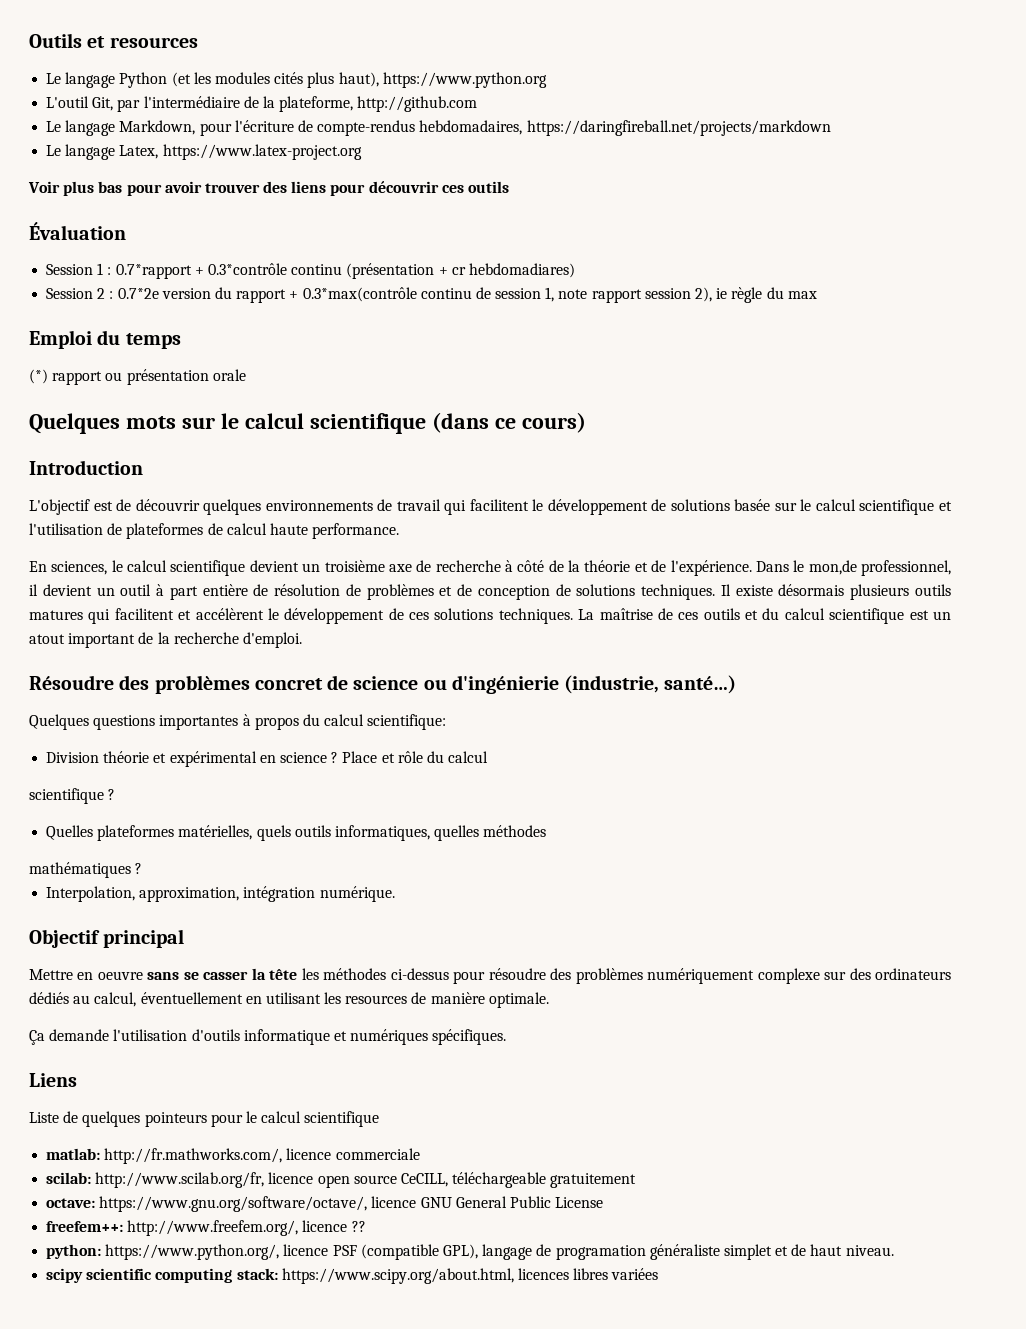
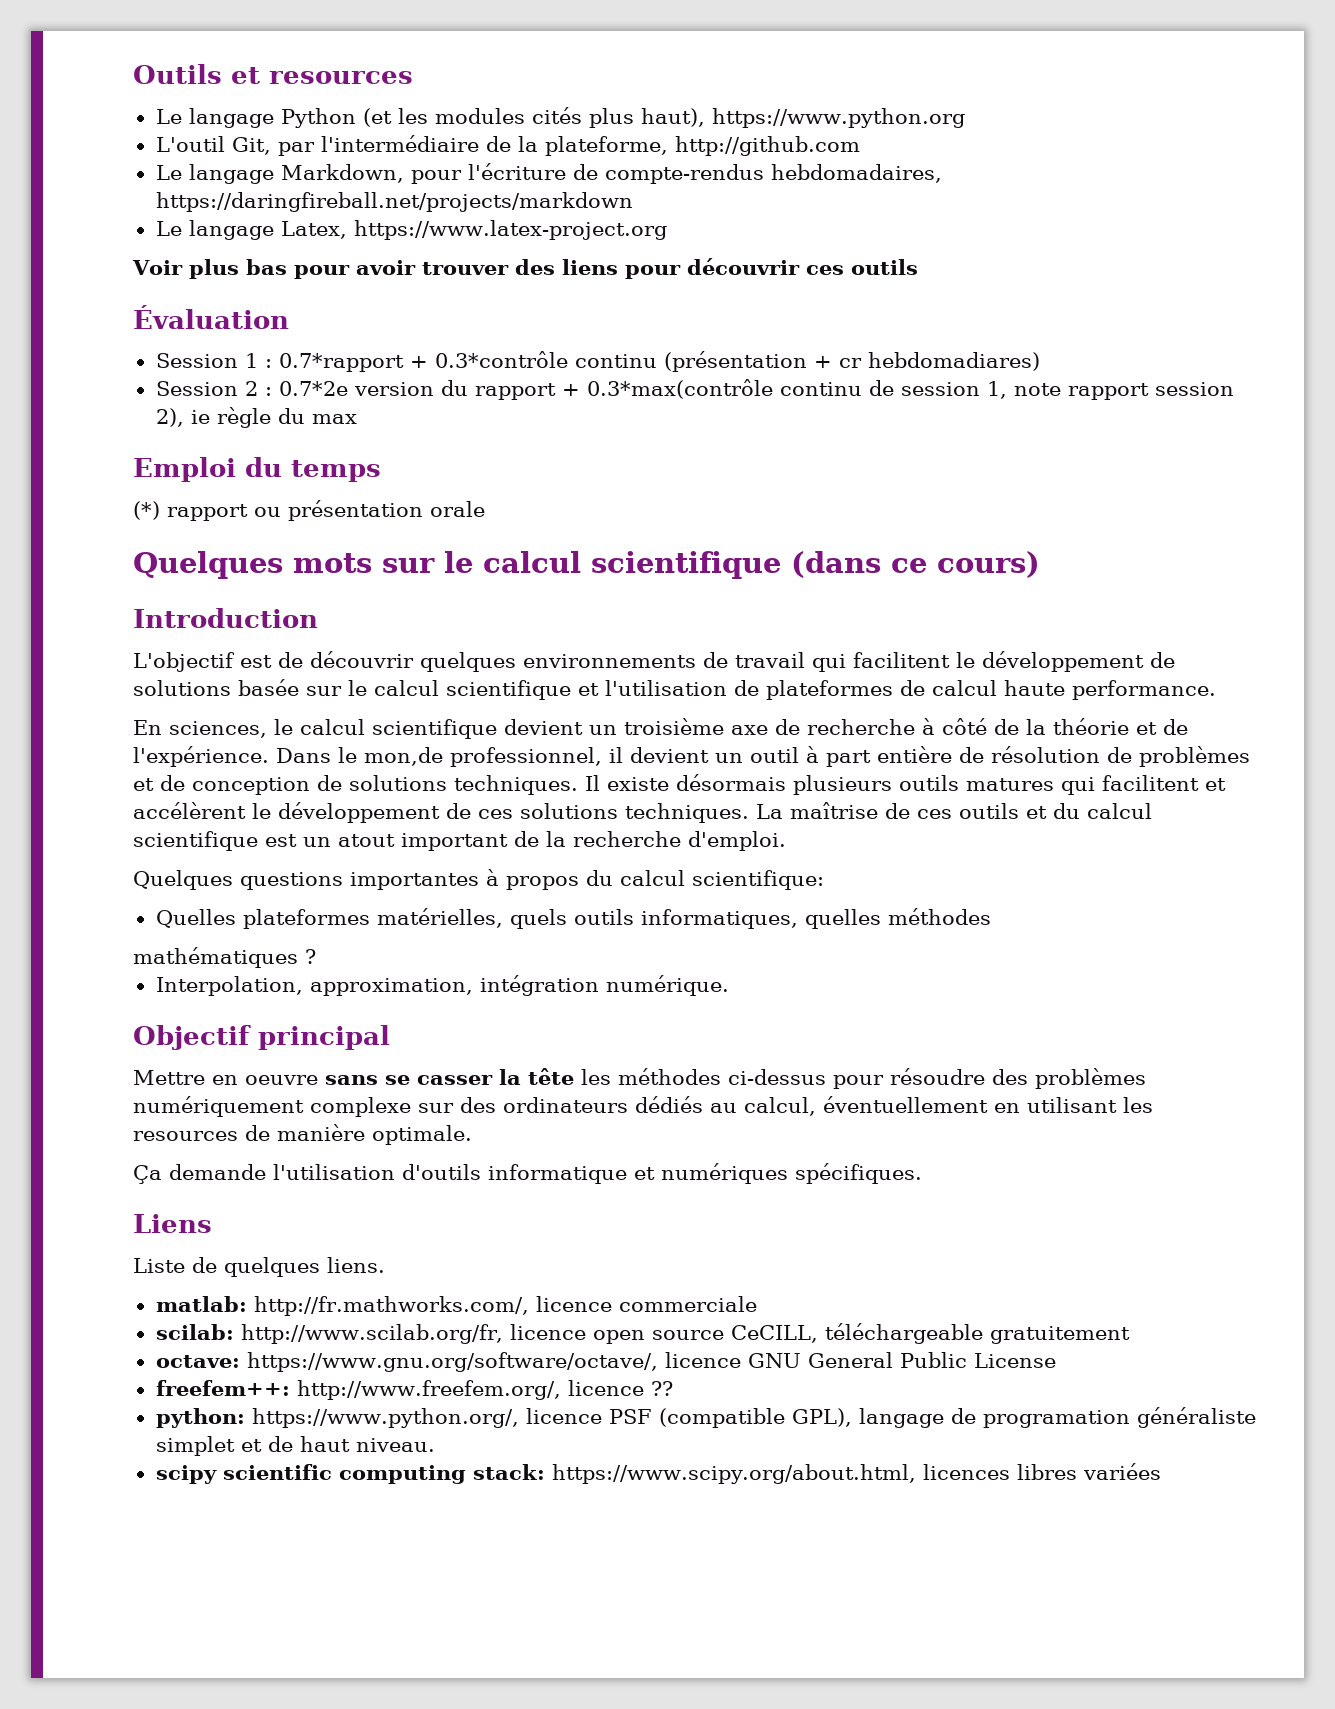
[29,675,737,694] // Résoudre des problèmes concret de science ou d'ingénierie (industrie, santé…) -> (786, 841) none
[46,751,489,767] [29,788,116,804] // Division théorie et expérimental en science ? Place et rôle du calcul // scientifique ? -> (824, 880) none
[144,1111,380,1127] pointeurs pour le calcul scientifique -> [327,1257,385,1273] liens.

